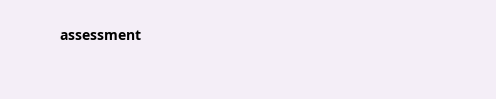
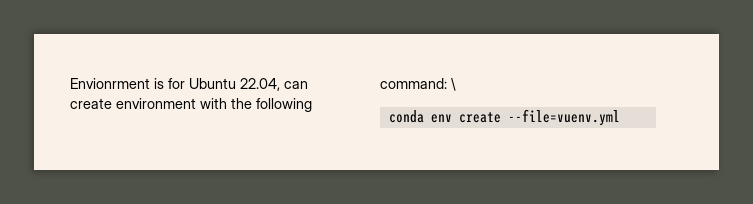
[60,30,141,40] assessment -> [70,78,308,91] [70,98,312,112] [380,78,456,91] [388,109,620,126] Envionrment is for Ubuntu 22.04, can create environment with the following command: \ // conda env create --file=vuenv.yml

